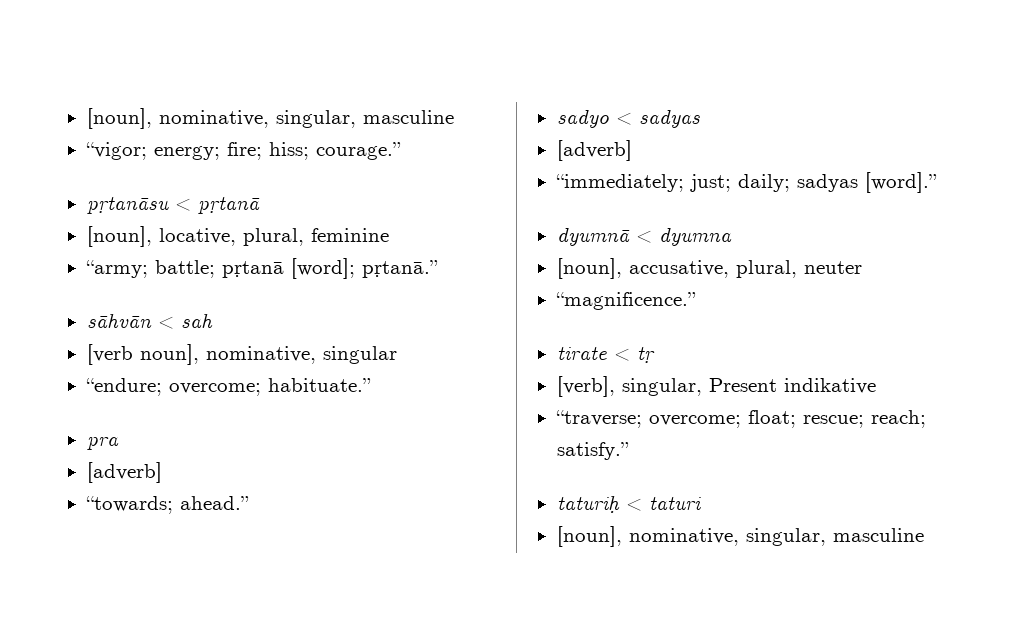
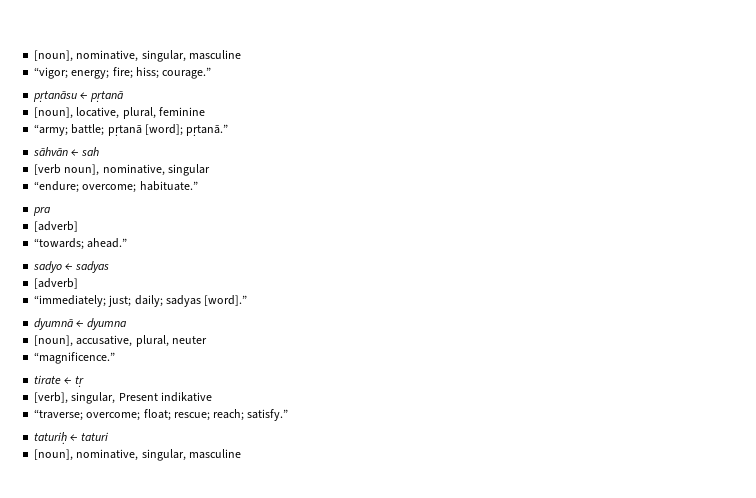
[174,198,191,211] < -> [80,92,88,99] ←
[157,316,174,329] < -> [71,149,79,156] ←
[615,112,632,125] < -> [65,263,73,270] ←
[635,230,652,243] < -> [76,320,84,327] ←
[613,348,630,361] < -> [64,377,72,384] ←
[625,498,642,511] < -> [70,434,78,441] ←

